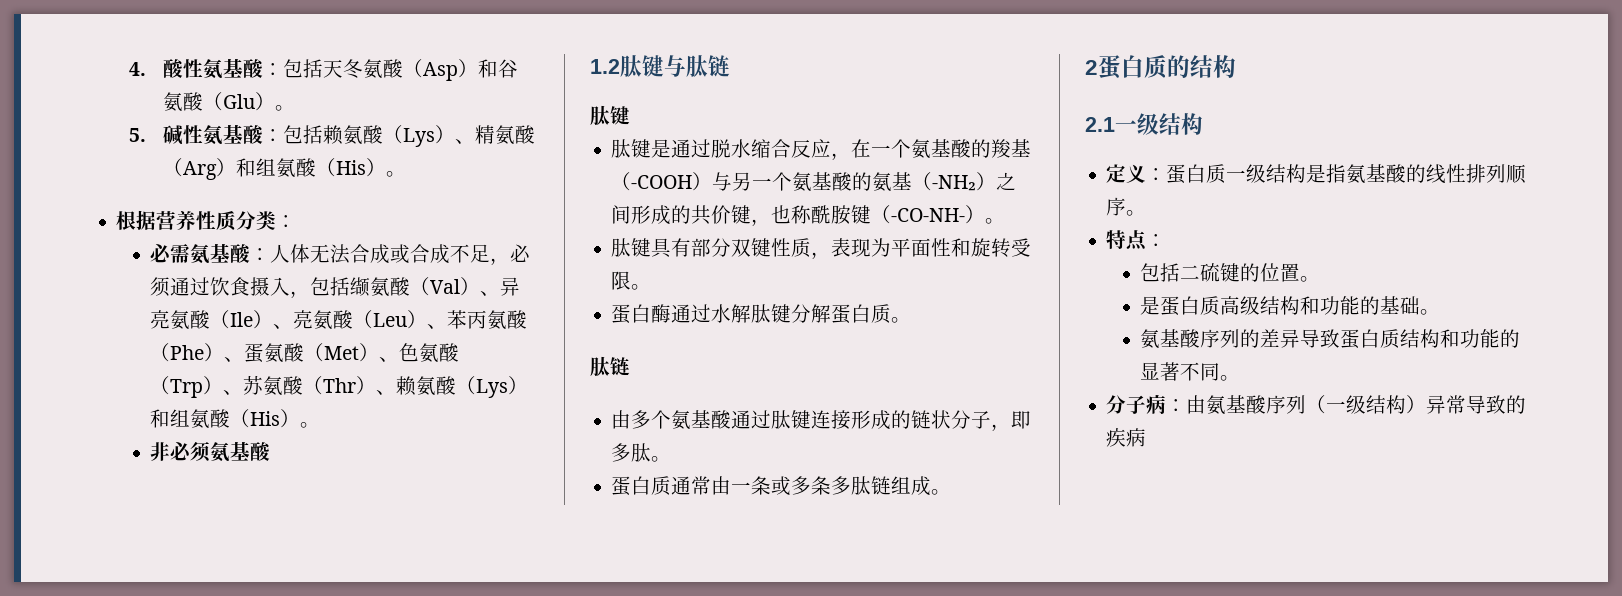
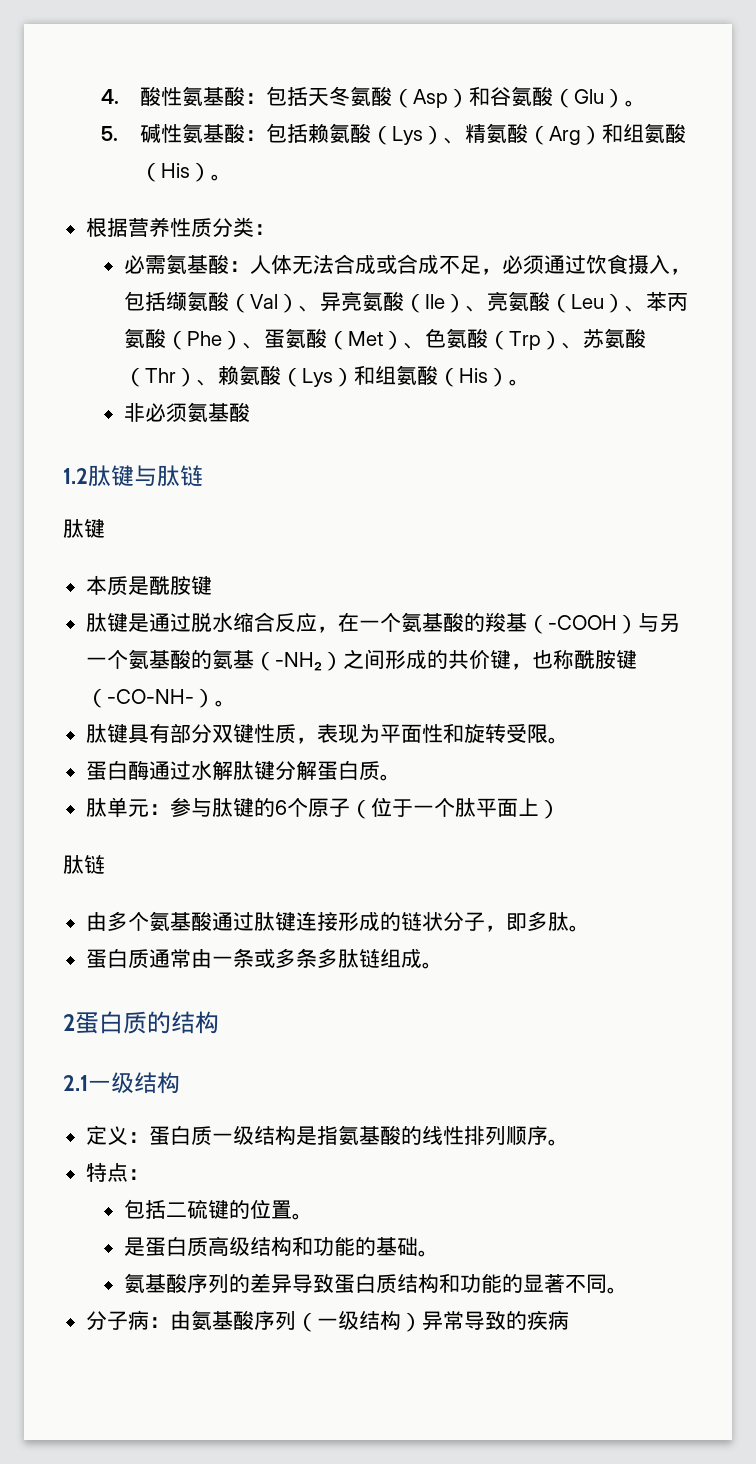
(630, 115) none -> [85,575,212,596] // 本质是酰胺键
(912, 320) none -> [85,797,560,819] // 肽单元：参与肽键的6个原子（位于一个肽平面上）

